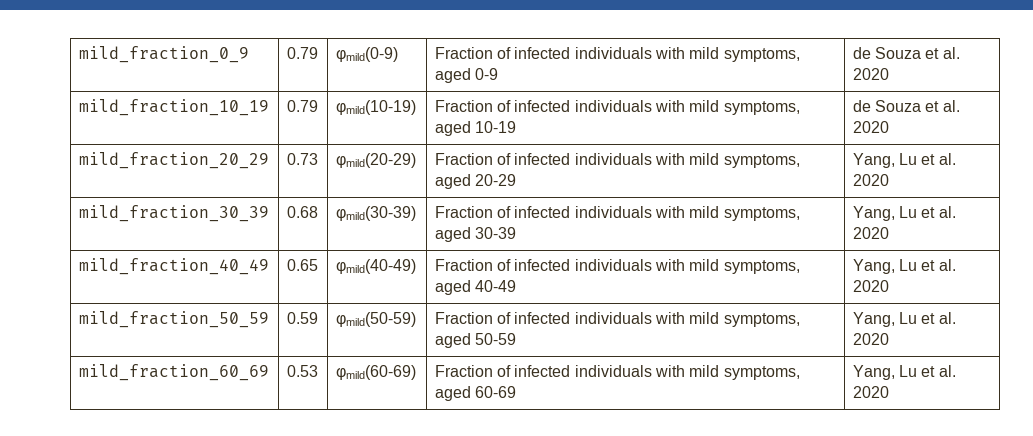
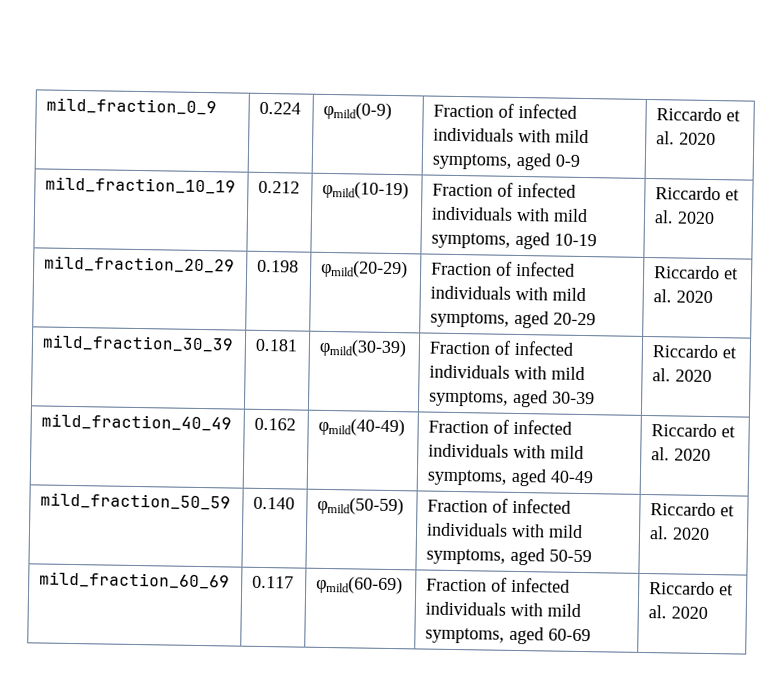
[286,47,318,59] 0.79 -> [259,101,302,115] 0.224
[852,47,921,59] de Souza -> [656,107,723,122] Riccardo
[286,100,318,112] 0.79 -> [258,180,301,194] 0.212
[852,100,921,112] de Souza -> [655,186,722,201] Riccardo
[286,153,318,165] 0.73 -> [257,259,300,273] 0.198
[852,153,917,168] Yang, Lu -> [654,265,721,280] Riccardo
[286,206,318,218] 0.68 -> [255,338,299,352] 0.181
[852,206,917,221] Yang, Lu -> [652,344,719,359] Riccardo
[286,259,318,271] 0.65 -> [254,417,297,431] 0.162
[852,259,917,274] Yang, Lu -> [651,423,718,438] Riccardo
[286,312,318,324] 0.59 -> [253,496,296,510] 0.140
[852,312,917,327] Yang, Lu -> [650,502,717,517] Riccardo
[286,365,318,377] 0.53 -> [252,575,295,589] 0.117
[852,365,917,380] Yang, Lu -> [649,581,716,596] Riccardo

